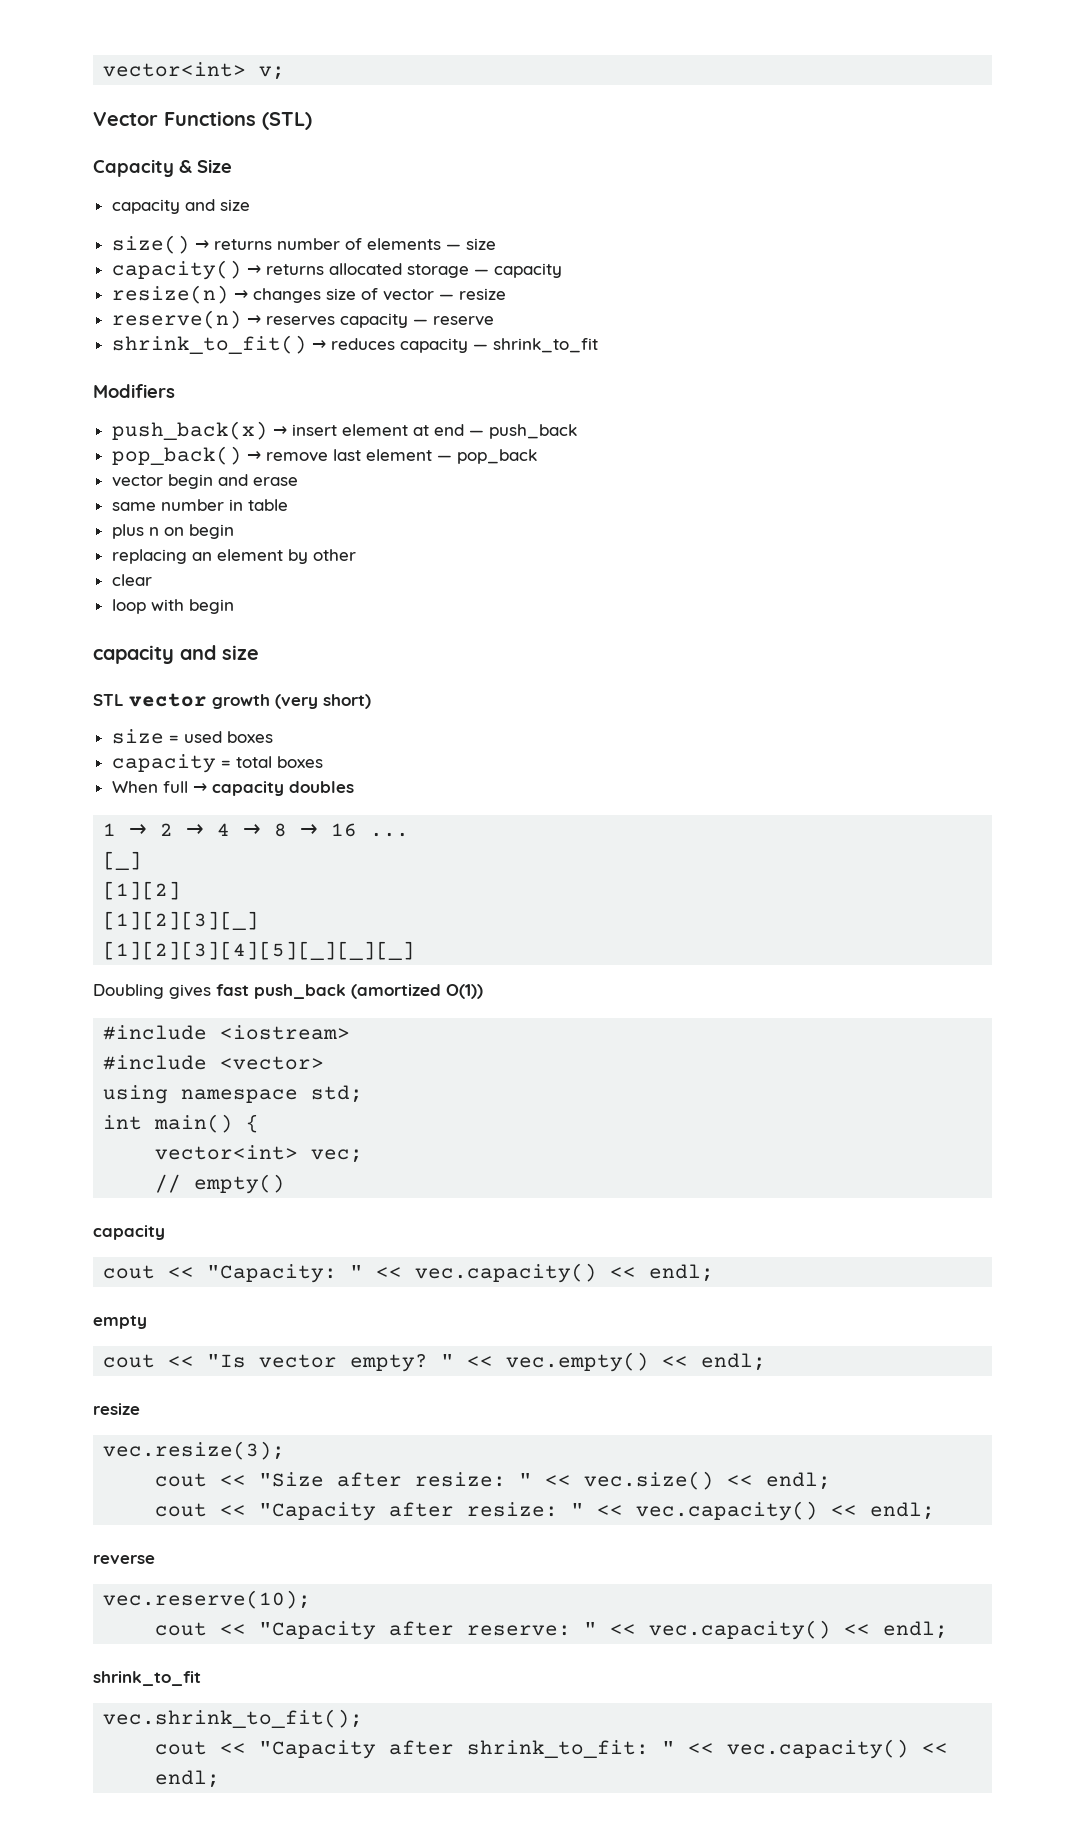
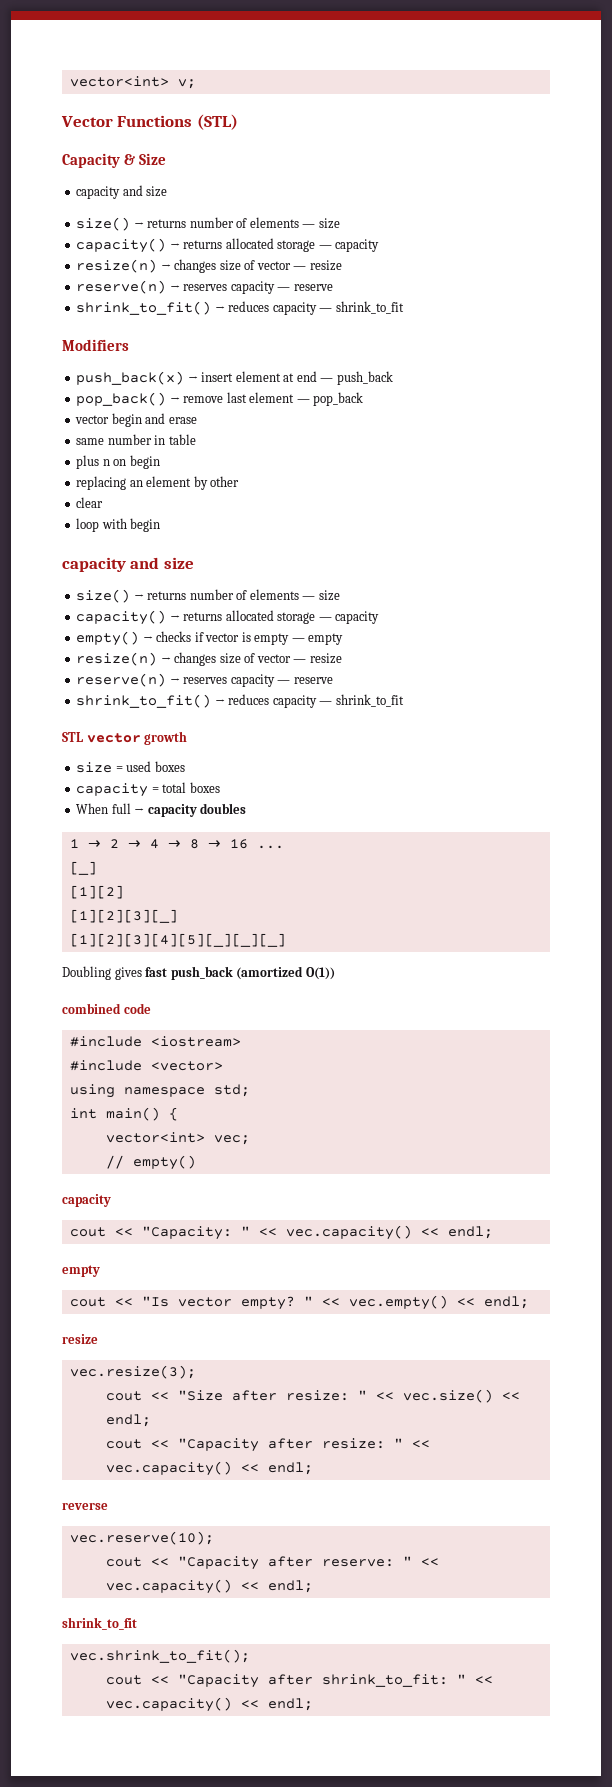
(259, 652) none -> [76,589,340,603] [76,610,380,625] [76,631,344,646] [76,652,342,666] [76,673,333,687] [76,694,404,708] // size() → returns number of elements — size // capacity() → returns allocated storage — capacity // empty() → checks if vector is empty — empty // resize(n) → changes size of vector — resize // reserve(n) → reserves capacity — reserve // shrink_to_fit() → reduces capacity — shrink_to_fit
[275,694,371,709] (very short) -> (188, 738) none
(483, 991) none -> [62,1003,151,1014] // combined code

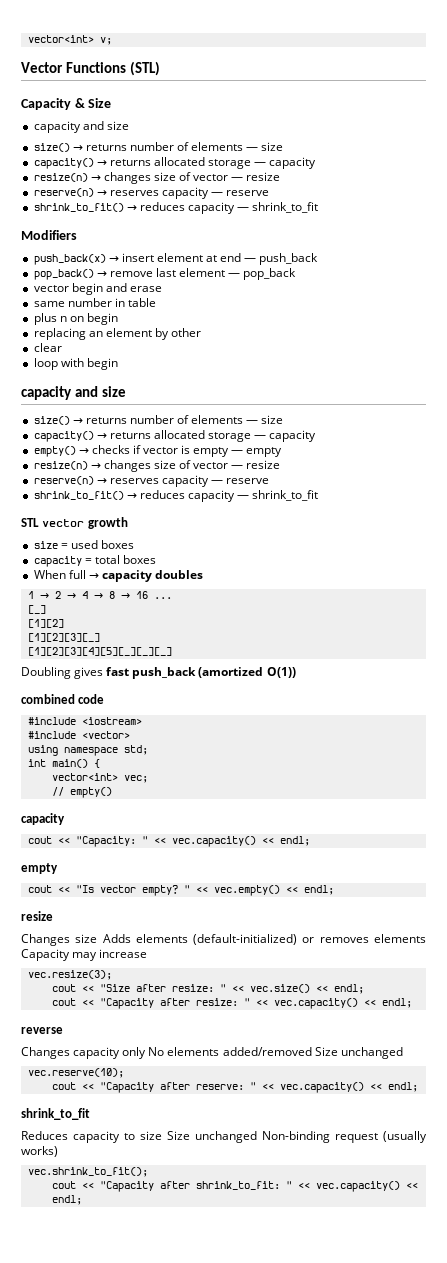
(98, 1339) none -> [21,934,426,946] [21,949,148,961] // Changes size Adds elements (default-initialized) or removes elements Capacity may increase
(108, 1506) none -> [21,1047,403,1059] // Changes capacity only No elements added/removed Size unchanged
(137, 1623) none -> [21,1131,427,1143] [21,1146,58,1157] // Reduces capacity to size Size unchanged Non-binding request (usually works)

